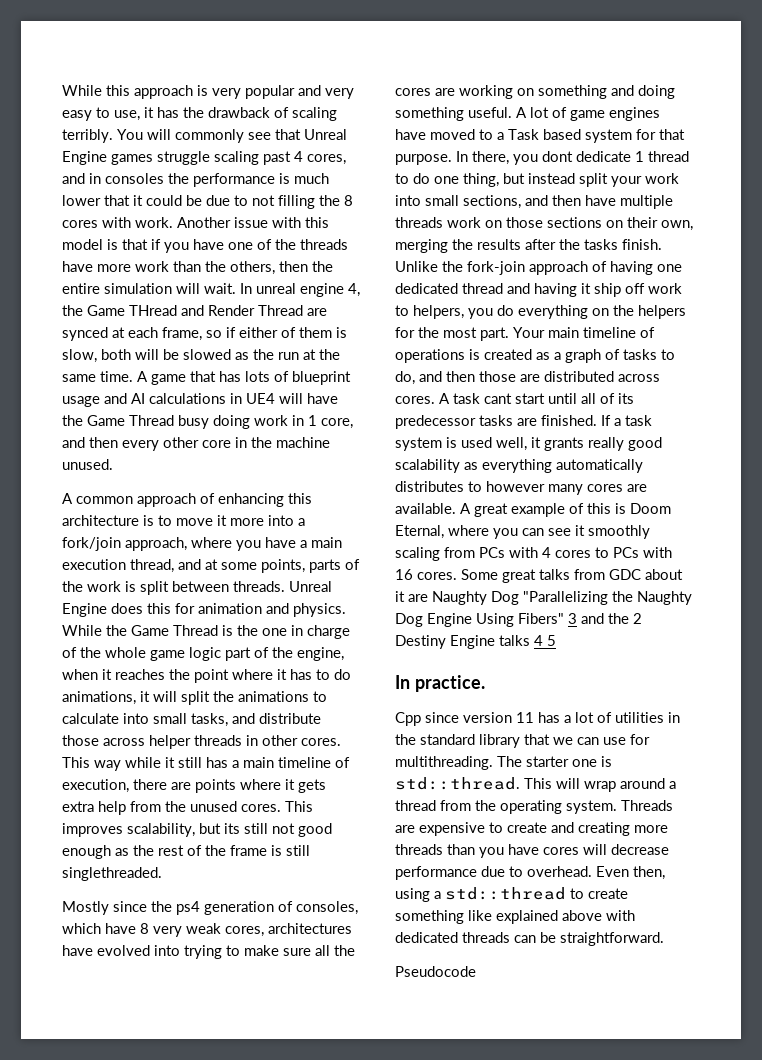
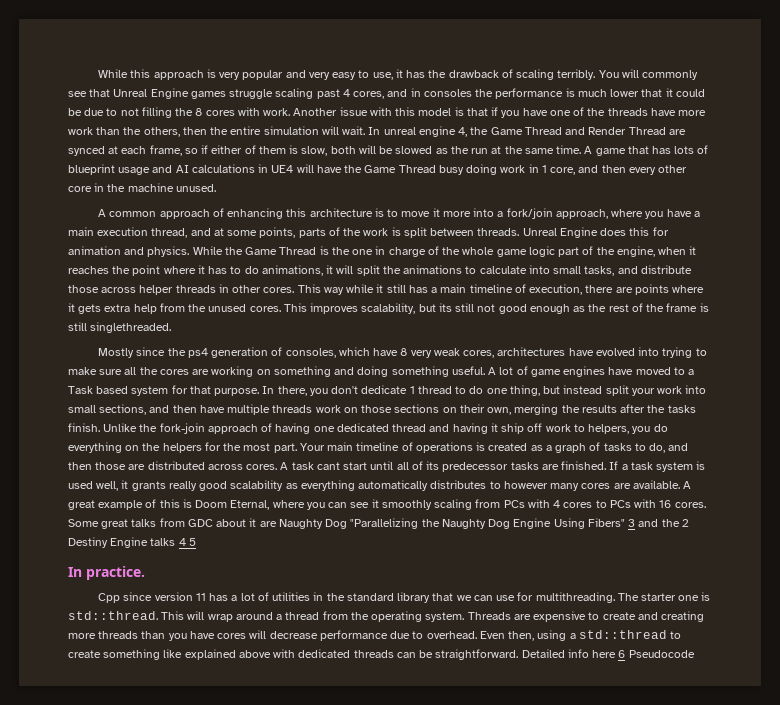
[129,305,177,316] THread -> [524,127,562,135] Thread
[542,151,573,162] dont -> [331,386,359,394] don't
(664, 939) // -> [521,649,626,658] Detailed info here 6

